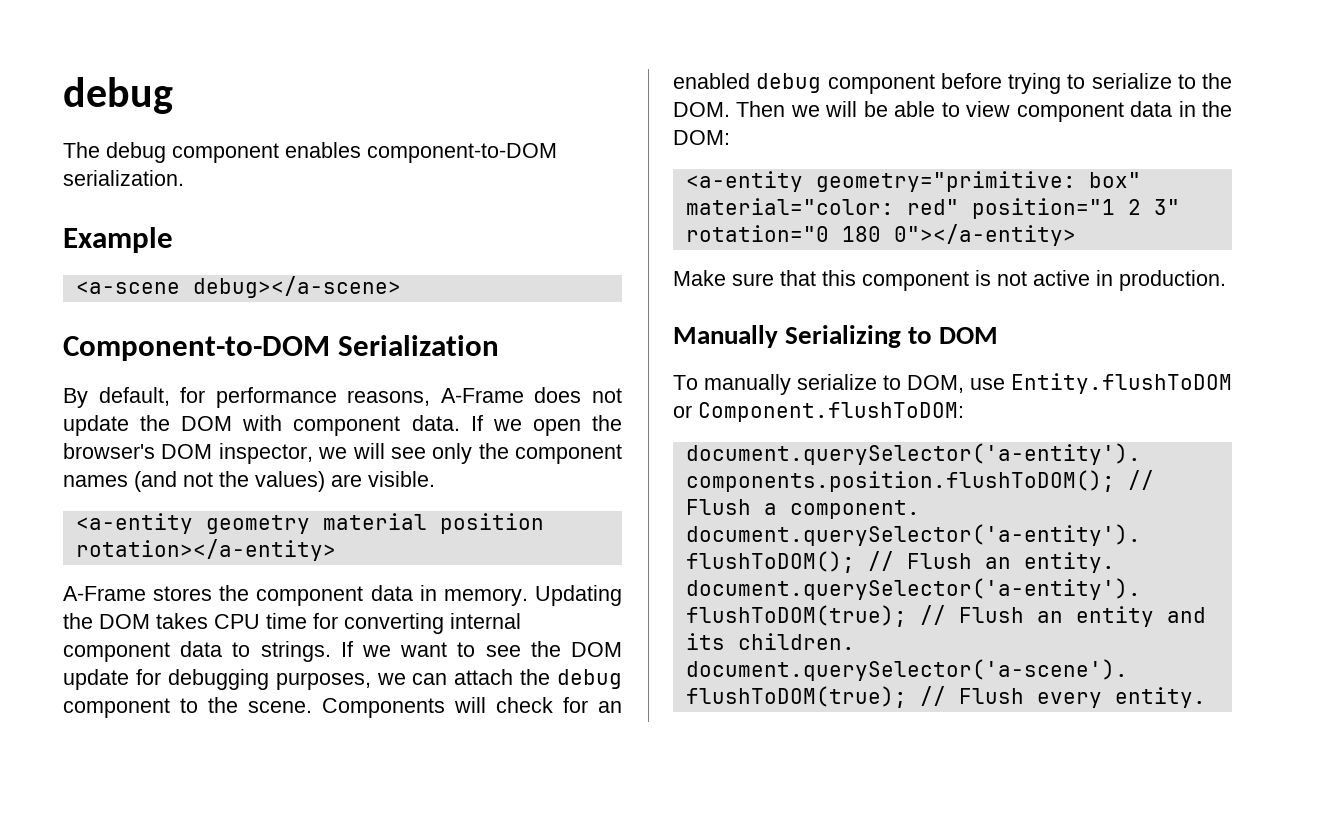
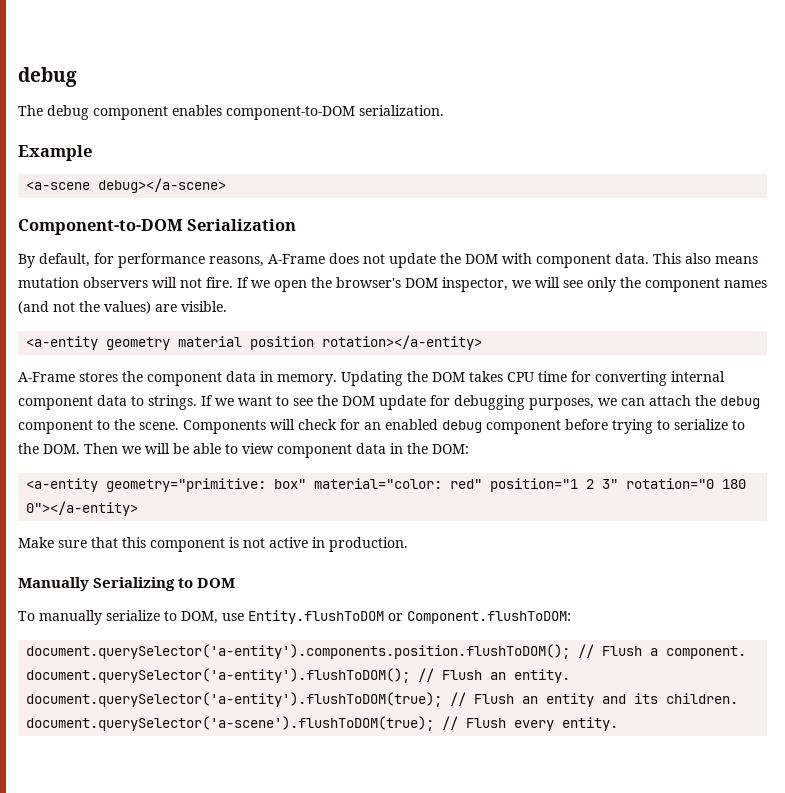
(460, 423) none -> [653,253,758,264] [18,277,233,288] This also means mutation observers will not fire.

